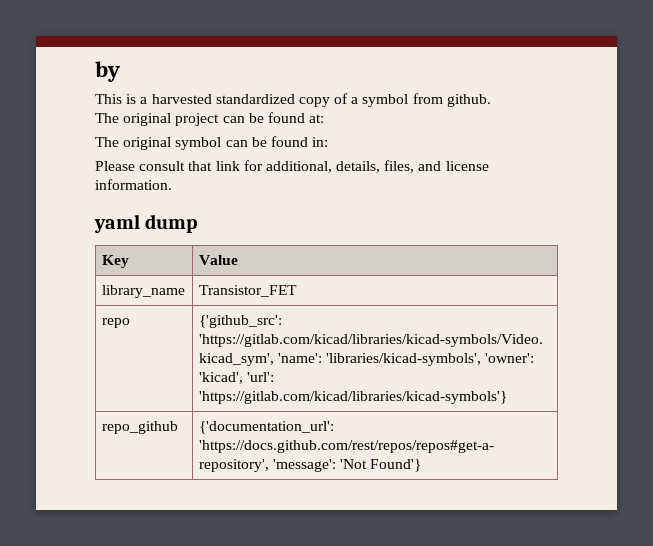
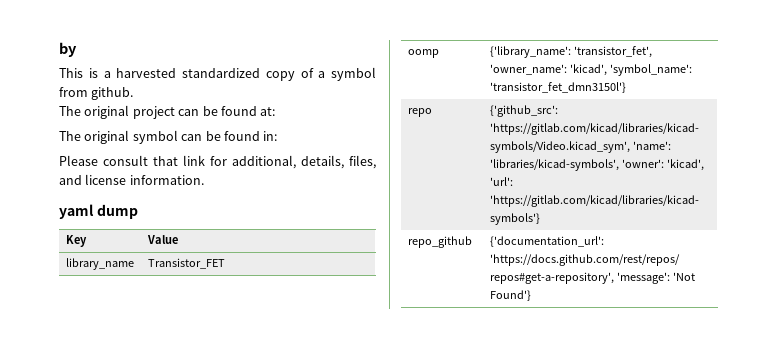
(297, 291) none -> [407,49,439,58] [489,46,652,58] [489,64,692,76] [489,82,626,93] // oomp | {'library_name': 'transistor_fet', 'owner_name': 'kicad', 'symbol_name': 'transistor_fet_dmn3150l'}

